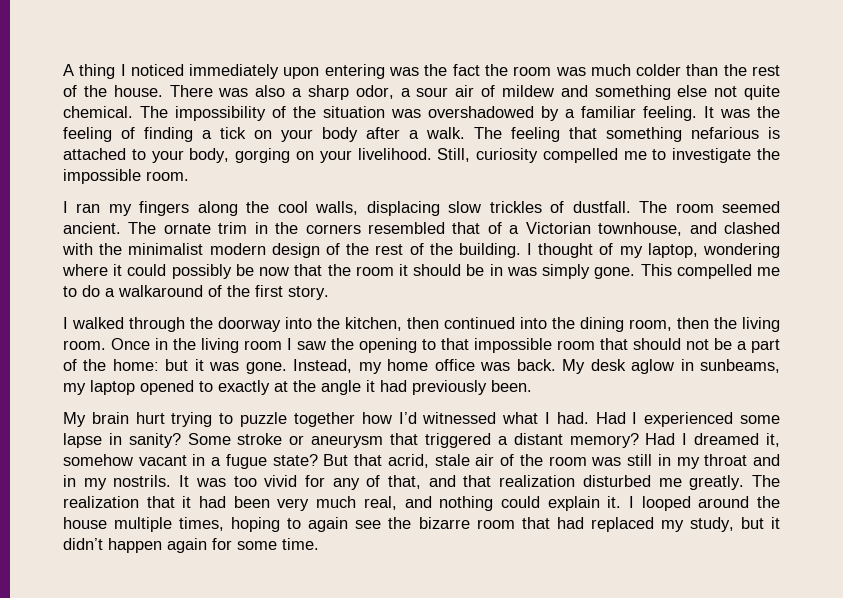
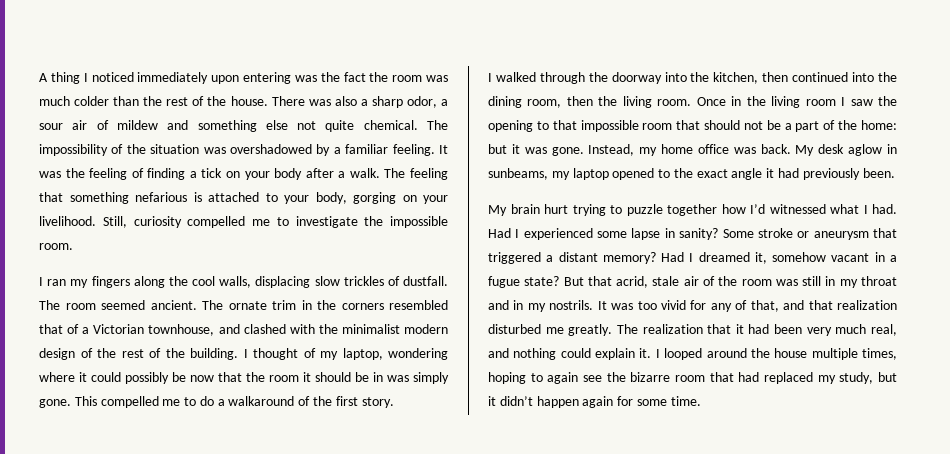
[218,380,316,395] exactly at the -> [673,168,728,178] the exact

